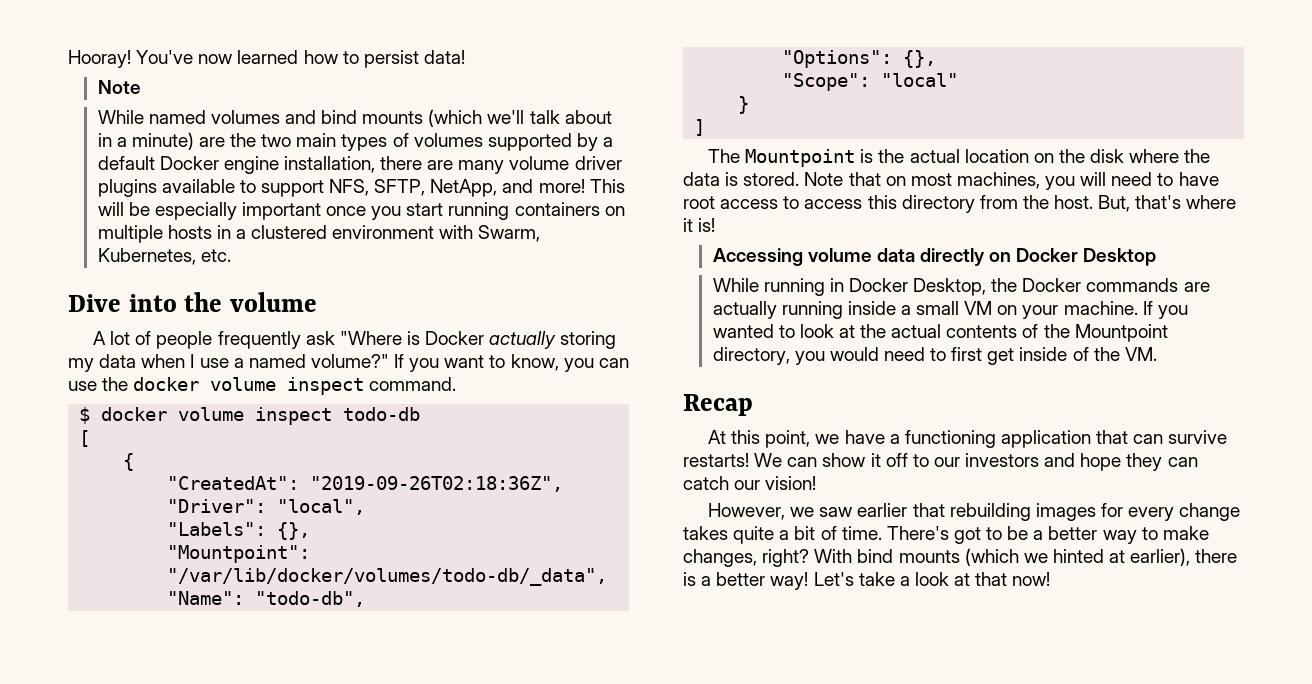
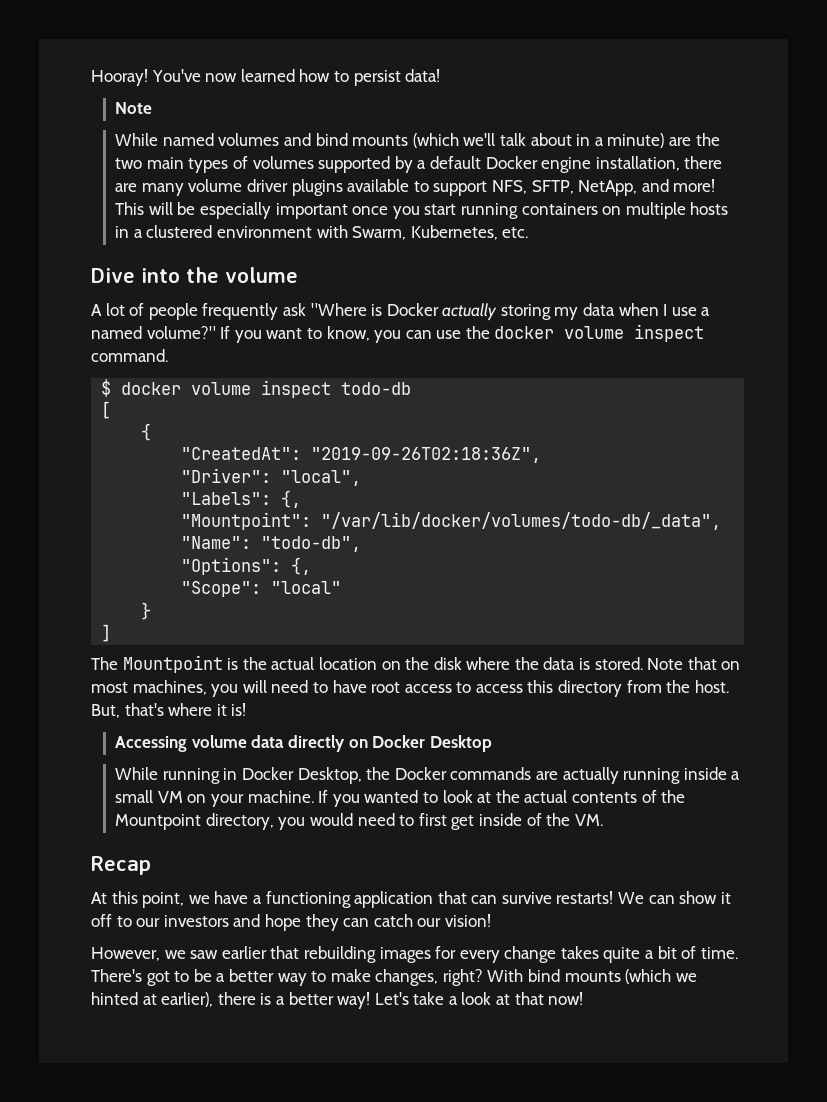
[277,522,311,540] {}, -> [281,490,302,508] {,
[903,50,937,68] {}, -> [291,557,312,575] {,

